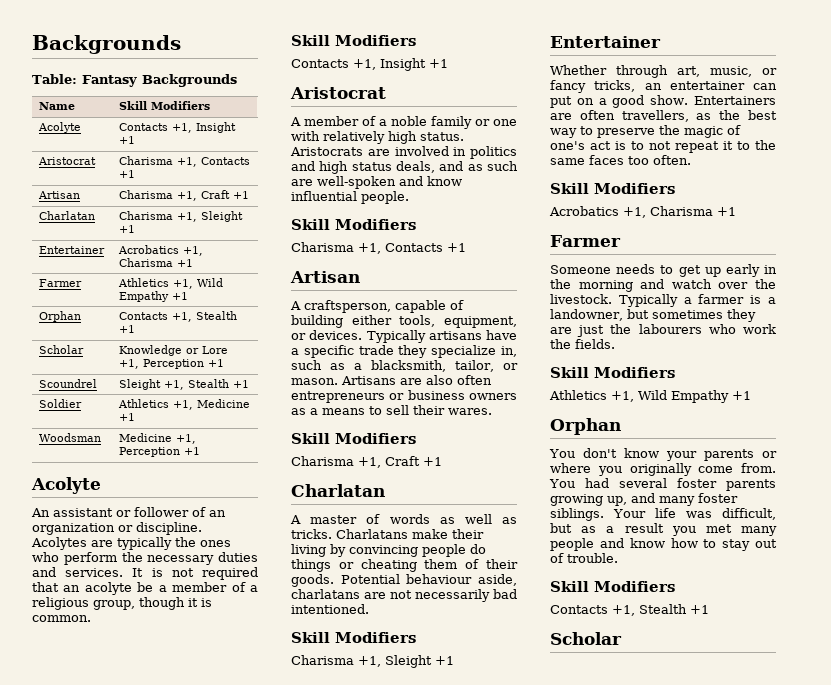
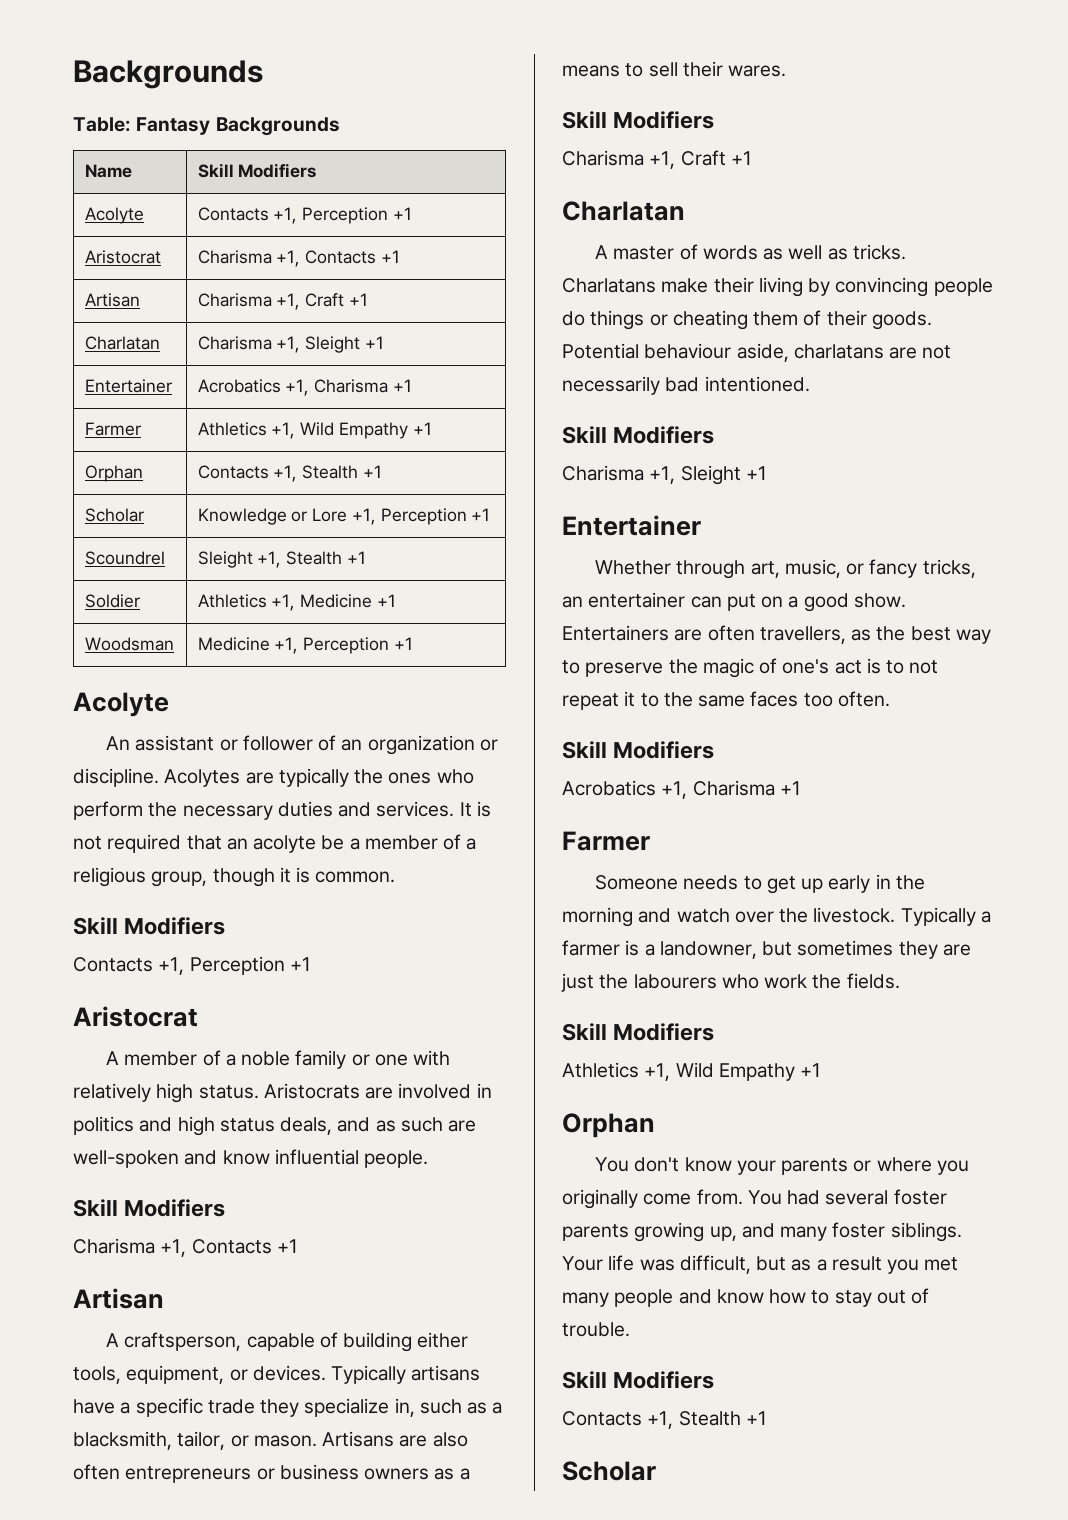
[196,122,237,133] Insight -> [302,207,389,224] Perception
[380,58,426,71] Insight -> [189,956,285,975] Perception

